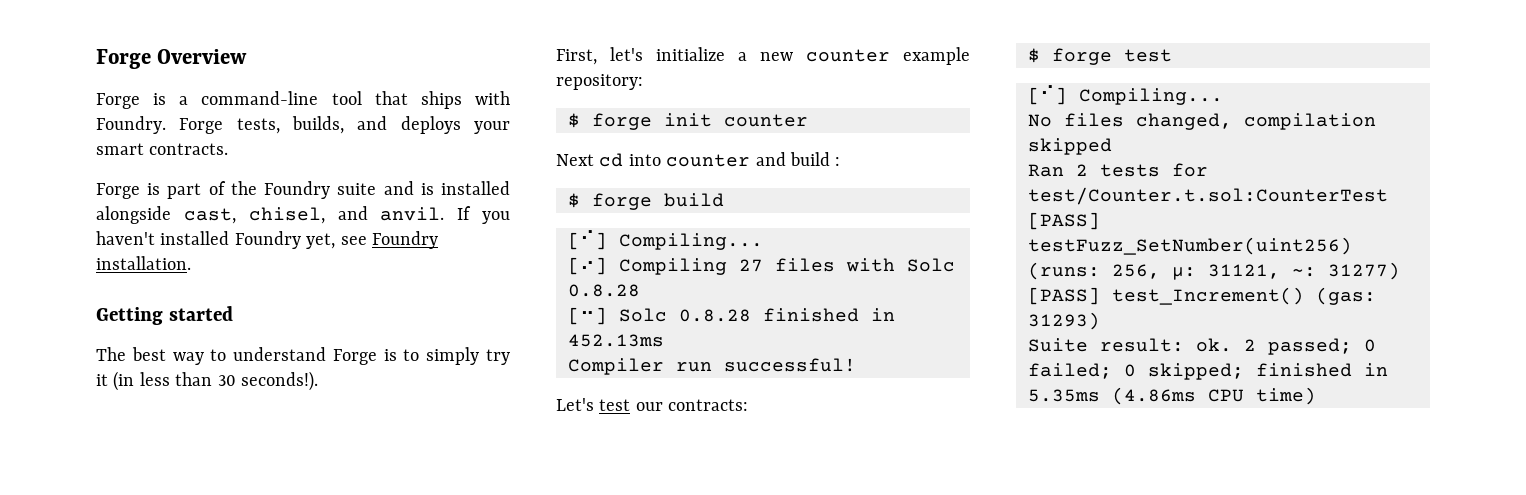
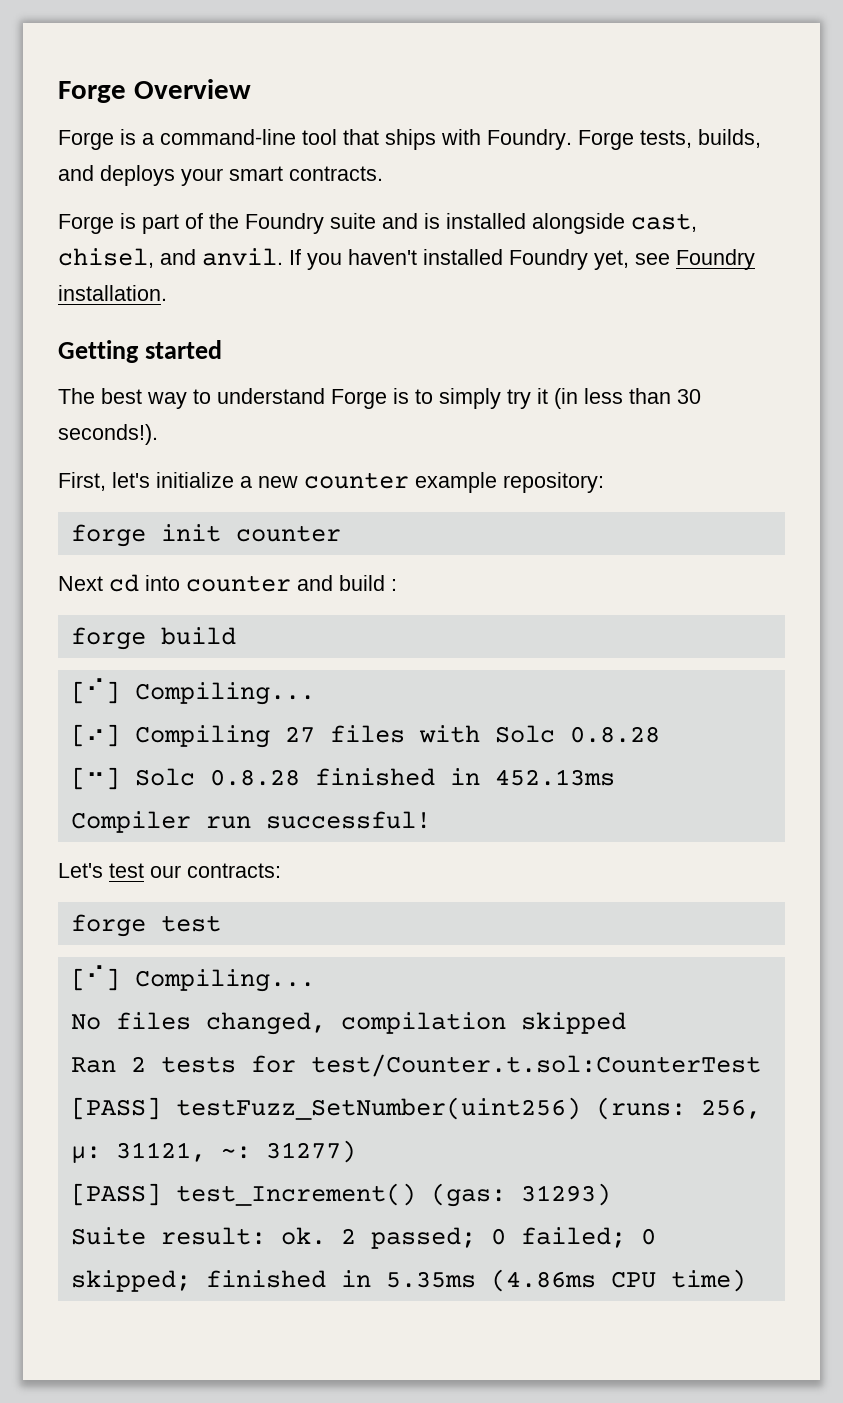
[568,113,580,128] $ -> (604, 482) none
[568,193,580,208] $ -> (397, 585) none
[1028,48,1040,63] $ -> (281, 870) none

